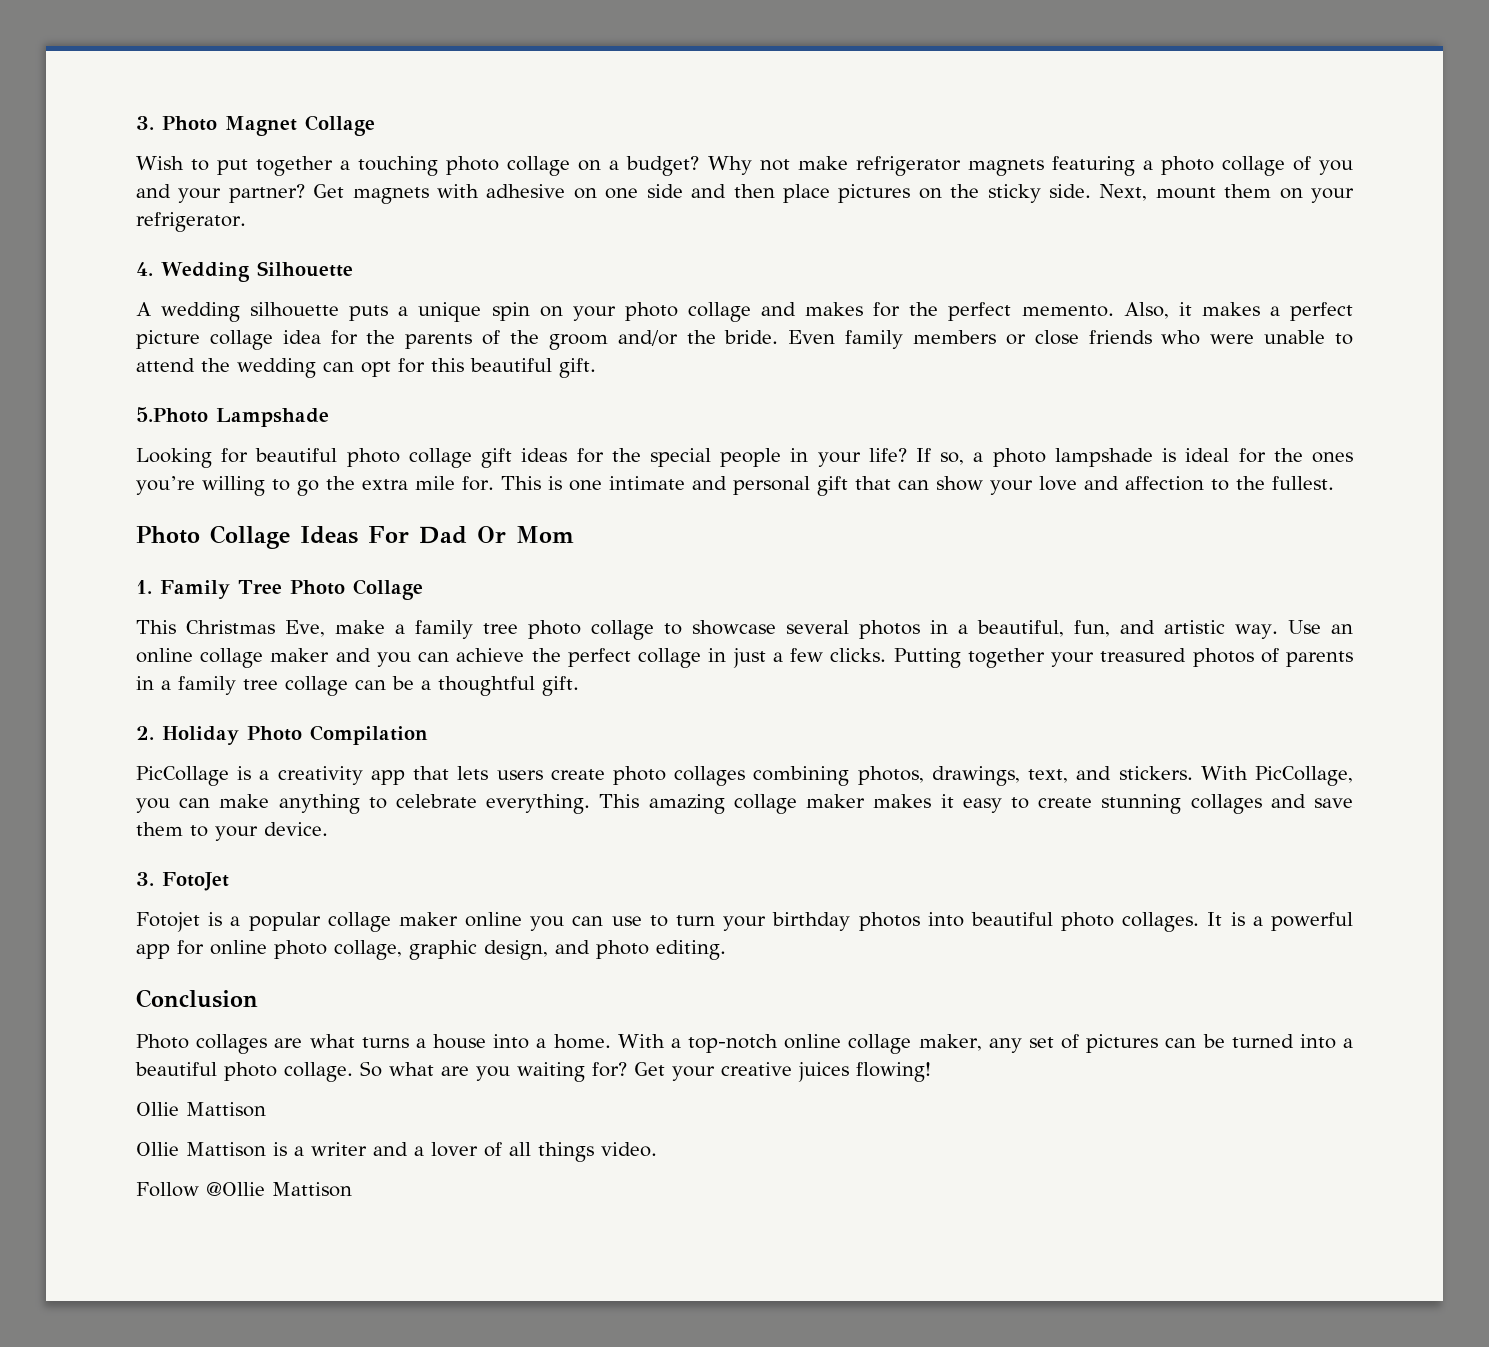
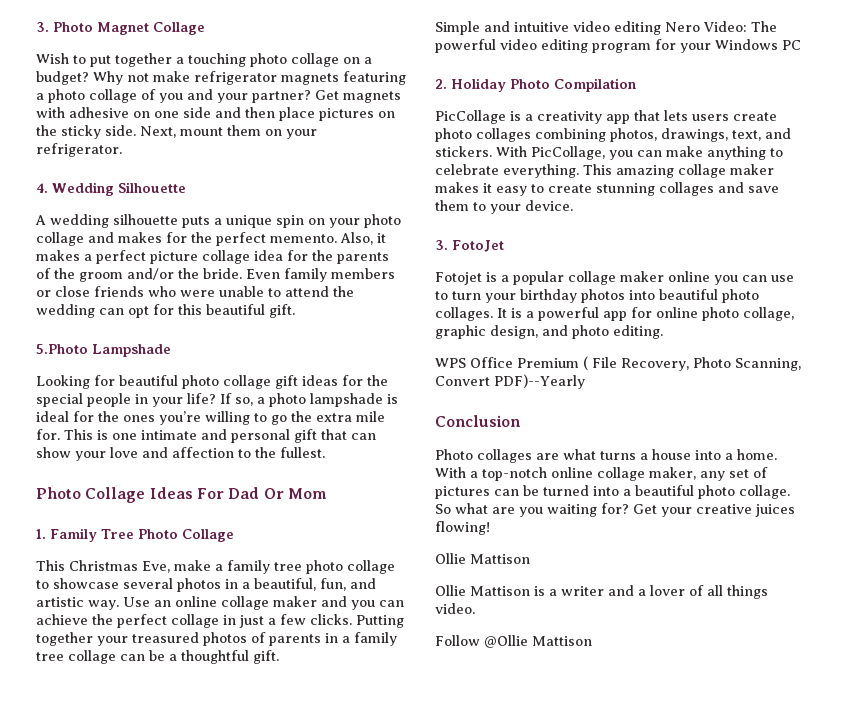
(579, 686) none -> [435,21,777,35] [435,39,801,53] // Simple and intuitive video editing Nero Video: The powerful video editing program for your Windows PC
(726, 950) none -> [435,356,801,371] [435,374,585,389] // WPS Office Premium ( File Recovery, Photo Scanning, Convert PDF)--Yearly

